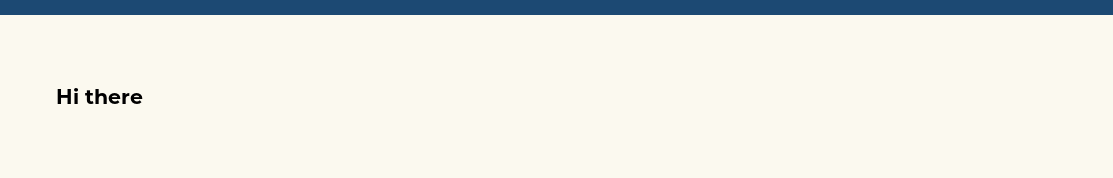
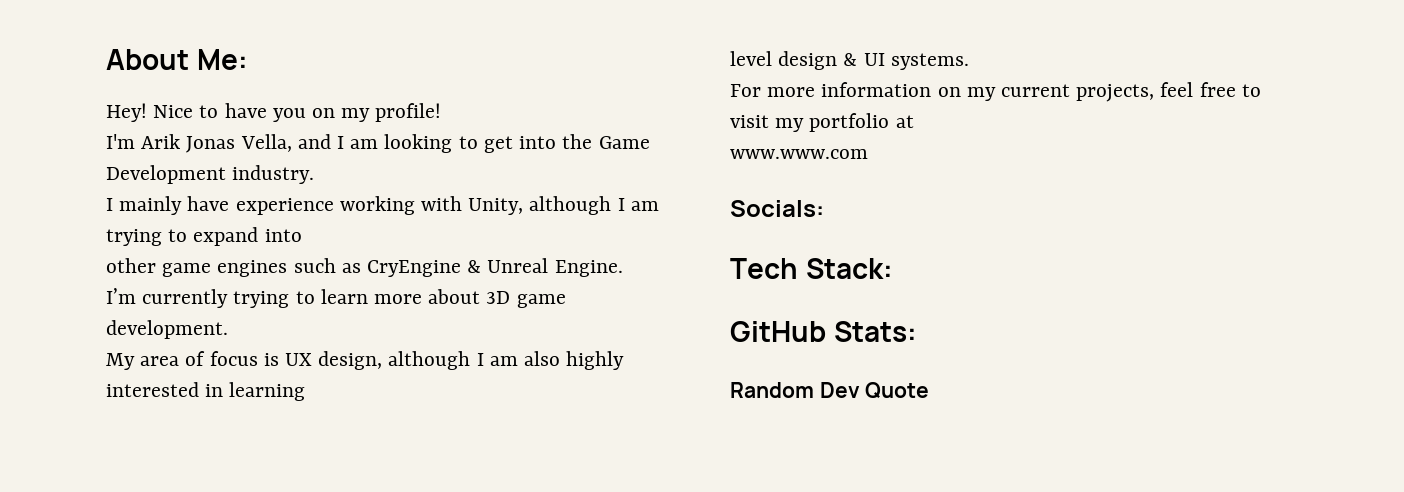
[56,88,143,104] Hi there -> [106,49,248,70] [106,103,442,122] [106,134,650,153] [106,165,315,184] [106,196,659,215] [106,227,302,246] [106,258,623,277] [106,288,566,308] [106,320,228,339] [106,351,625,370] [106,382,306,401] [730,51,969,70] [730,82,1261,102] [730,113,914,132] [730,149,868,159] [730,200,824,217] [730,258,893,279] [730,321,917,342] [730,382,930,399] About Me: // Hey! Nice to have you on my profile! // I'm Arik Jonas Vella, and I am looking to get into the Game Development industry. // I mainly have experience working with Unity, although I am trying to expand into // other game engines such as CryEngine & Unreal Engine. // I’m currently trying to learn more about 3D game development. // My area of focus is UX design, although I am also highly interested in learning // level design & UI systems. // For more information on my current projects, feel free to visit my portfolio at // www.www.com // Socials: // Tech Stack: // GitHub Stats: // Random Dev Quote

